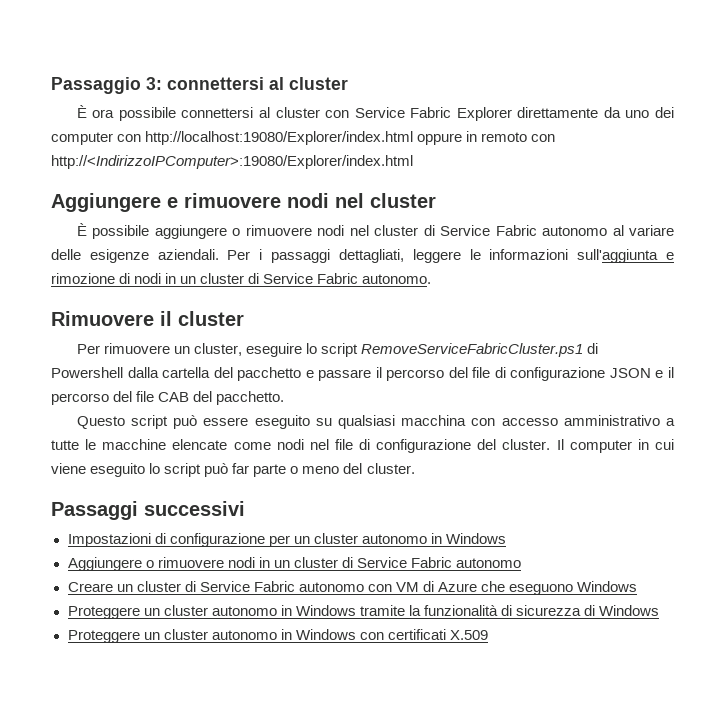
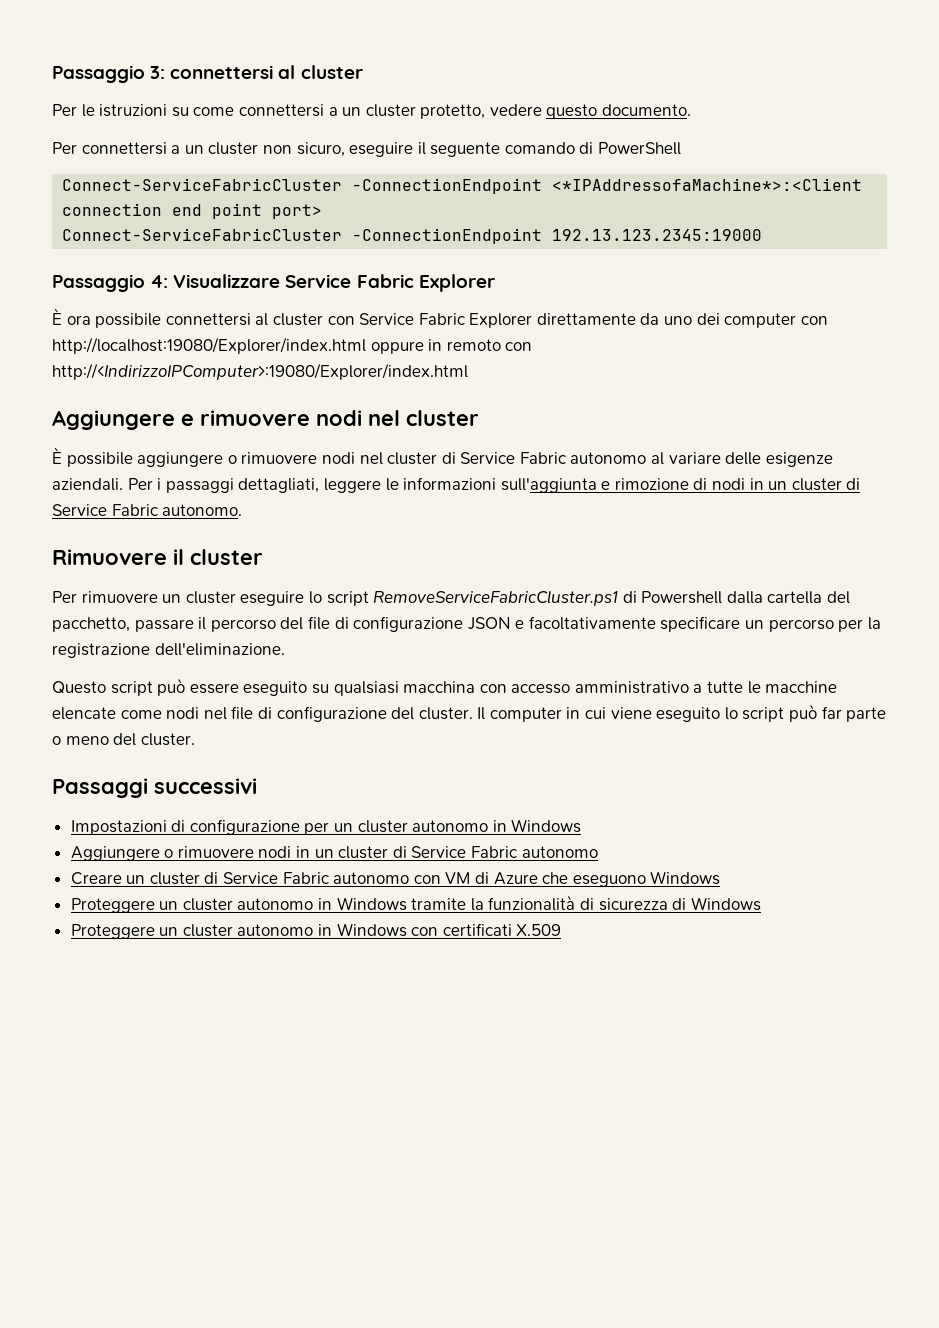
(348, 83) none -> [52,104,692,119] [52,142,682,157] [62,178,863,194] [62,203,323,219] [62,228,763,244] [52,274,495,292] // Per le istruzioni su come connettersi a un cluster protetto, vedere questo documento. // Per connettersi a un cluster non sicuro, eseguire il seguente comando di PowerShell // Connect-ServiceFabricCluster -ConnectionEndpoint <*IPAddressofaMachine*>:<Client connection end point port> // Connect-ServiceFabricCluster -ConnectionEndpoint 192.13.123.2345:19000 // Passaggio 4: Visualizzare Service Fabric Explorer
[193,343,242,356] cluster, -> [185,591,236,604] cluster
[237,367,314,381] pacchetto e -> [52,617,130,632] pacchetto,
[668,367,674,378] [51,391,285,405] il percorso del file CAB del pacchetto. -> [528,616,881,632] [52,643,285,658] facoltativamente specificare un percorso per la registrazione dell'eliminazione.

